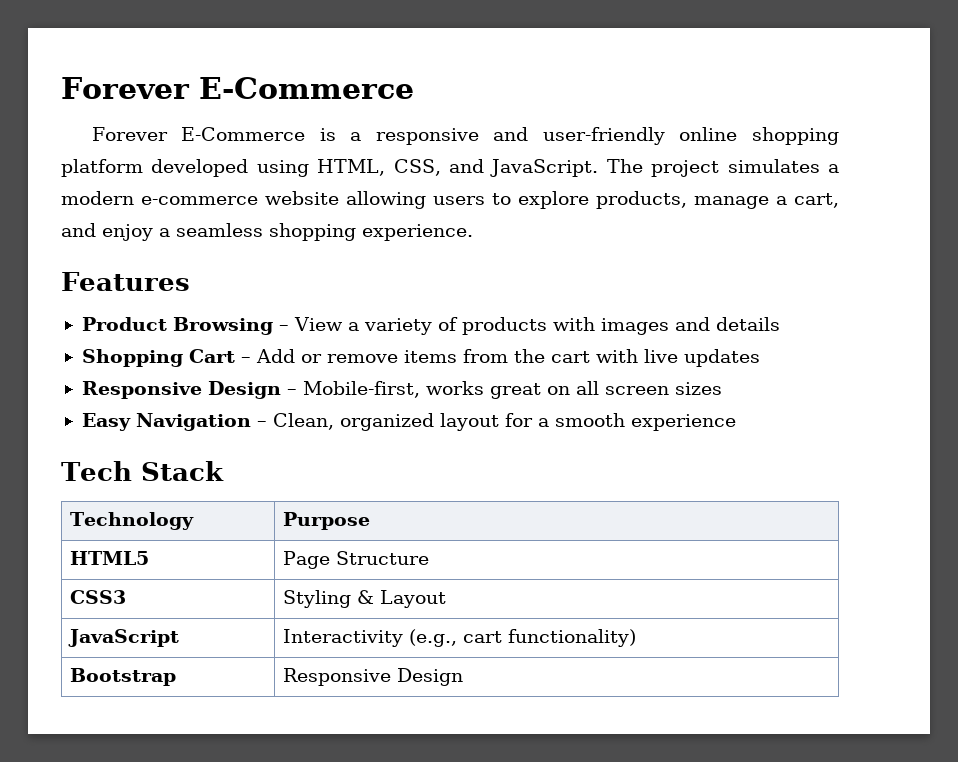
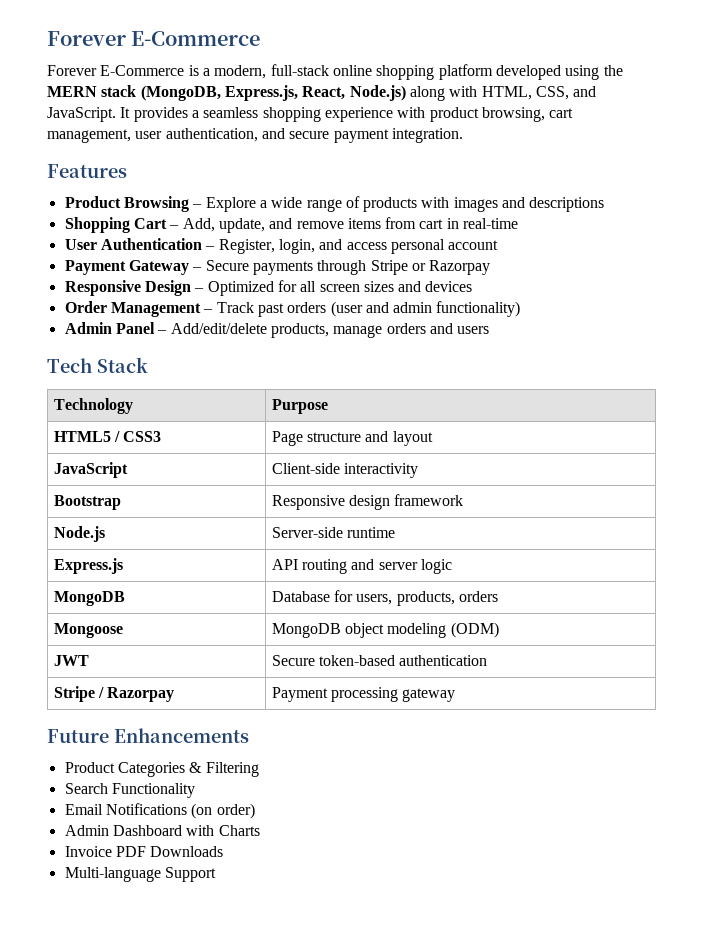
[375,127,665,145] responsive and user-friendly -> [214,64,329,79] modern, full-stack
[317,159,839,177] [61,191,839,209] [61,223,473,241] HTML, CSS, and JavaScript. The project simulates a modern e-commerce website allowing users to explore products, manage a cart, and enjoy a seamless shopping experience. -> [603,65,623,76] [47,85,597,101] [47,107,574,122] [47,128,463,143] the MERN stack (MongoDB, Express.js, React, Node.js) along with HTML, CSS, and JavaScript. It provides a seamless shopping experience with product browsing, cart management, user authentication, and secure payment integration.
[293,317,432,335] View a variety -> [205,197,342,212] Explore a wide range
[715,317,780,331] details -> [529,197,605,212] descriptions
[255,349,760,367] Add or remove items from the cart with live updates -> [182,217,519,233] [64,238,499,254] [64,260,491,275] Add, update, and remove items from cart in real-time // User Authentication – Register, login, and access personal account // Payment Gateway – Secure payments through Stripe or Razorpay
[302,381,570,399] Mobile-first, works great on -> [207,280,297,296] Optimized for
[81,413,736,431] // Easy Navigation – Clean, organized layout for a smooth experience -> [398,281,473,292] [64,301,521,317] [64,322,490,338] and devices // Order Management – Track past orders (user and admin functionality) // Admin Panel – Add/edit/delete products, manage orders and users
(149, 558) none -> [114,431,162,442] / CSS3
[335,551,429,565] [69,590,126,604] [282,590,446,608] [67,629,179,647] [282,629,636,647] [69,668,176,686] [282,668,463,686] Structure // CSS3 | Styling & Layout // JavaScript | Interactivity (e.g., cart functionality) // Bootstrap | Responsive Design -> [307,431,433,446] [53,462,128,478] [271,463,419,478] [53,495,121,510] [271,494,464,510] [53,526,105,542] [271,527,396,538] [53,558,123,574] [271,559,453,574] [53,591,125,606] [271,590,499,606] [53,623,123,638] [271,622,499,638] [53,655,89,666] [271,655,488,666] [53,686,175,702] [271,687,456,702] [47,728,249,743] [64,762,259,777] [64,783,195,798] [64,803,255,819] [64,825,260,836] [64,846,224,857] [64,867,216,882] structure and layout // JavaScript | Client-side interactivity // Bootstrap | Responsive design framework // Node.js | Server-side runtime // Express.js | API routing and server logic // MongoDB | Database for users, products, orders // Mongoose | MongoDB object modeling (ODM) // JWT | Secure token-based authentication // Stripe / Razorpay | Payment processing gateway // Future Enhancements // Product Categories & Filtering // Search Functionality // Email Notifications (on order) // Admin Dashboard with Charts // Invoice PDF Downloads // Multi-language Support

